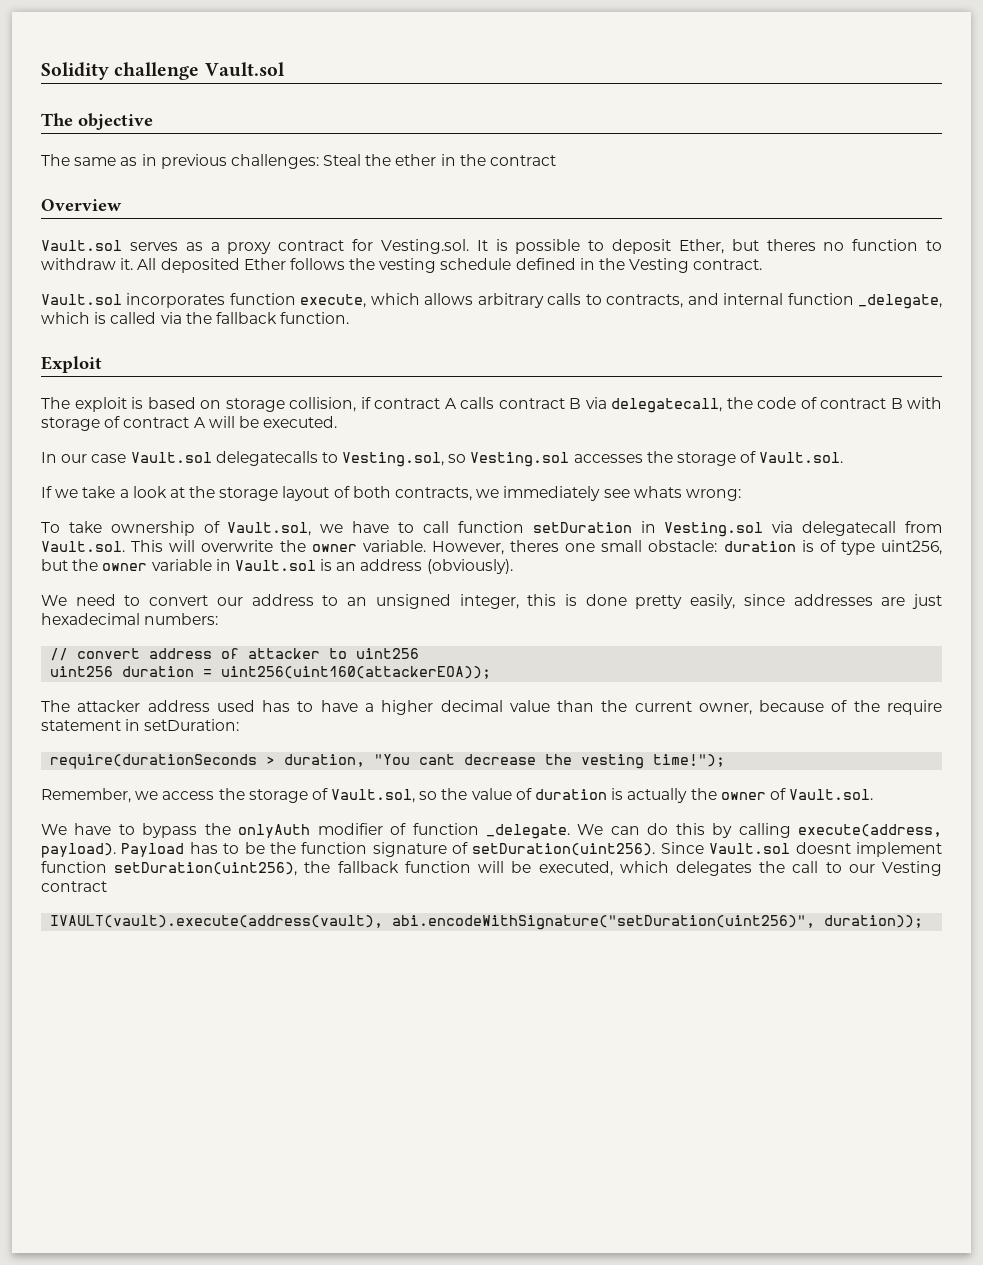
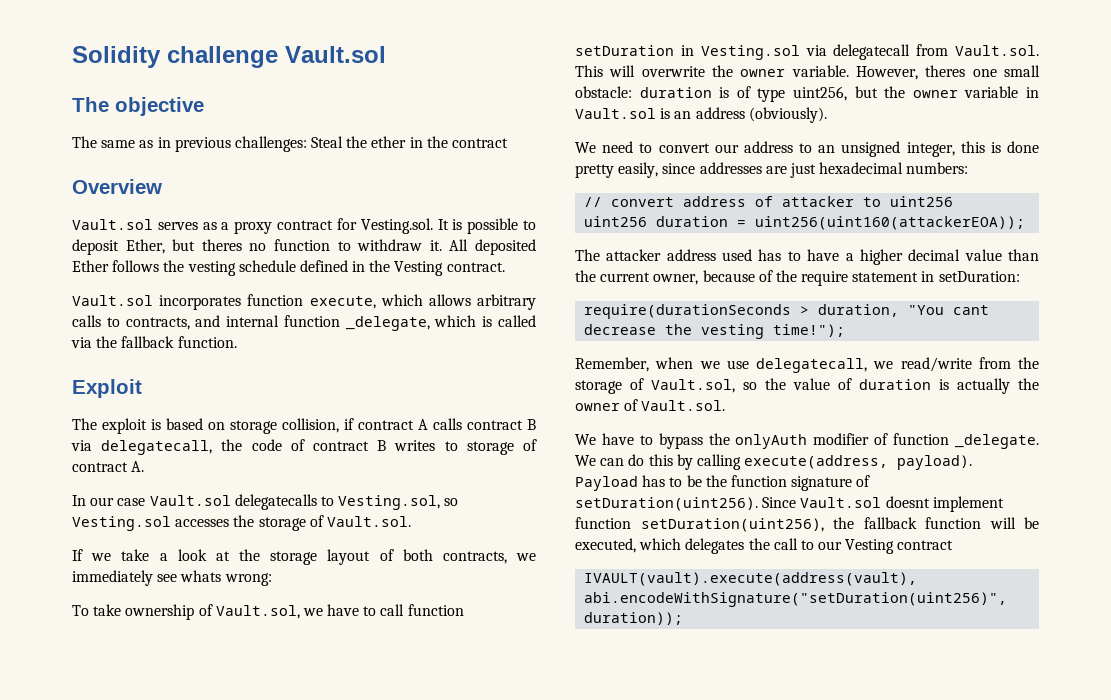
[907,397,942,409] with -> [394,440,458,451] writes to
[193,416,338,428] A will be executed. -> [131,461,145,472] A.
[135,791,215,800] we access -> [655,357,1011,373] when we use delegatecall, we read/write from

